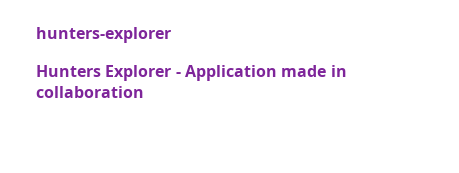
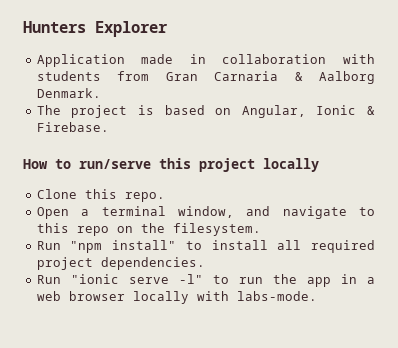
[36,27,171,43] hunters-explorer // -> (23, 27) none
[175,72,181,77] - -> (168, 29) //
(144, 92) none -> [343,54,375,64] [36,71,375,84] [36,88,101,98] [36,105,375,118] [36,122,109,132] [23,158,319,172] [36,189,165,202] [36,206,375,219] [36,223,261,236] [36,240,376,253] [36,257,205,270] [36,274,375,287] [36,291,317,304] with students from Gran Carnaria & Aalborg Denmark. // The project is based on Angular, Ionic & Firebase. // How to run/serve this project locally // Clone this repo. // Open a terminal window, and navigate to this repo on the filesystem. // Run "npm install" to install all required project dependencies. // Run "ionic serve -l" to run the app in a web browser locally with labs-mode.

